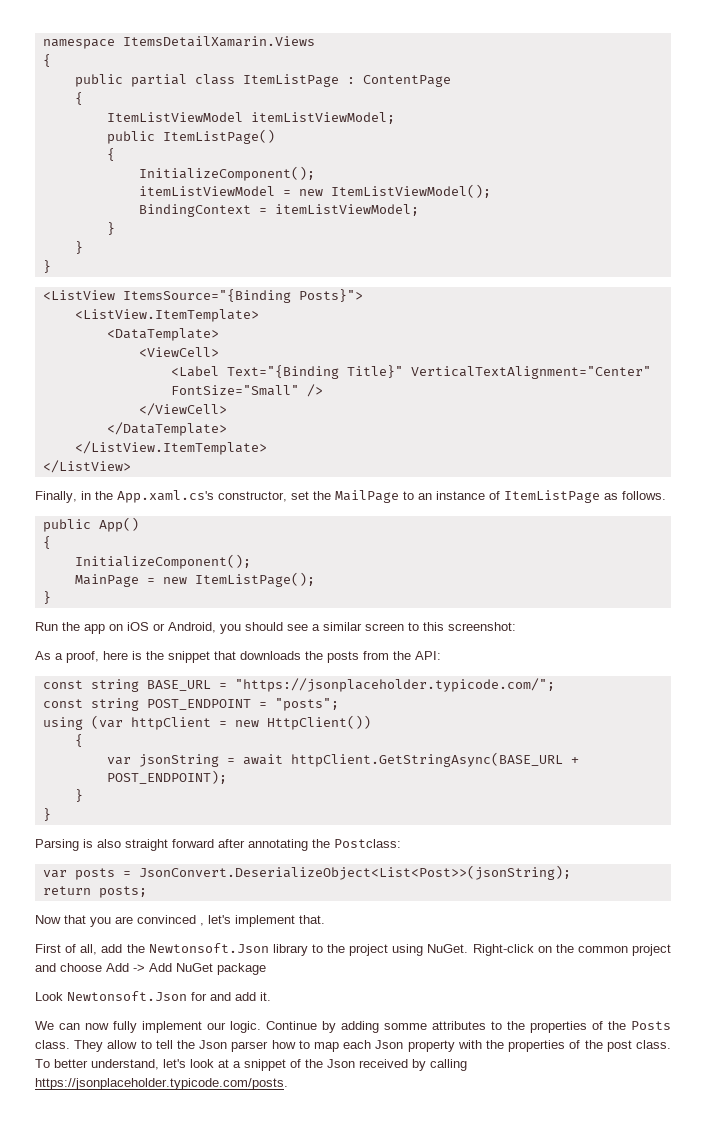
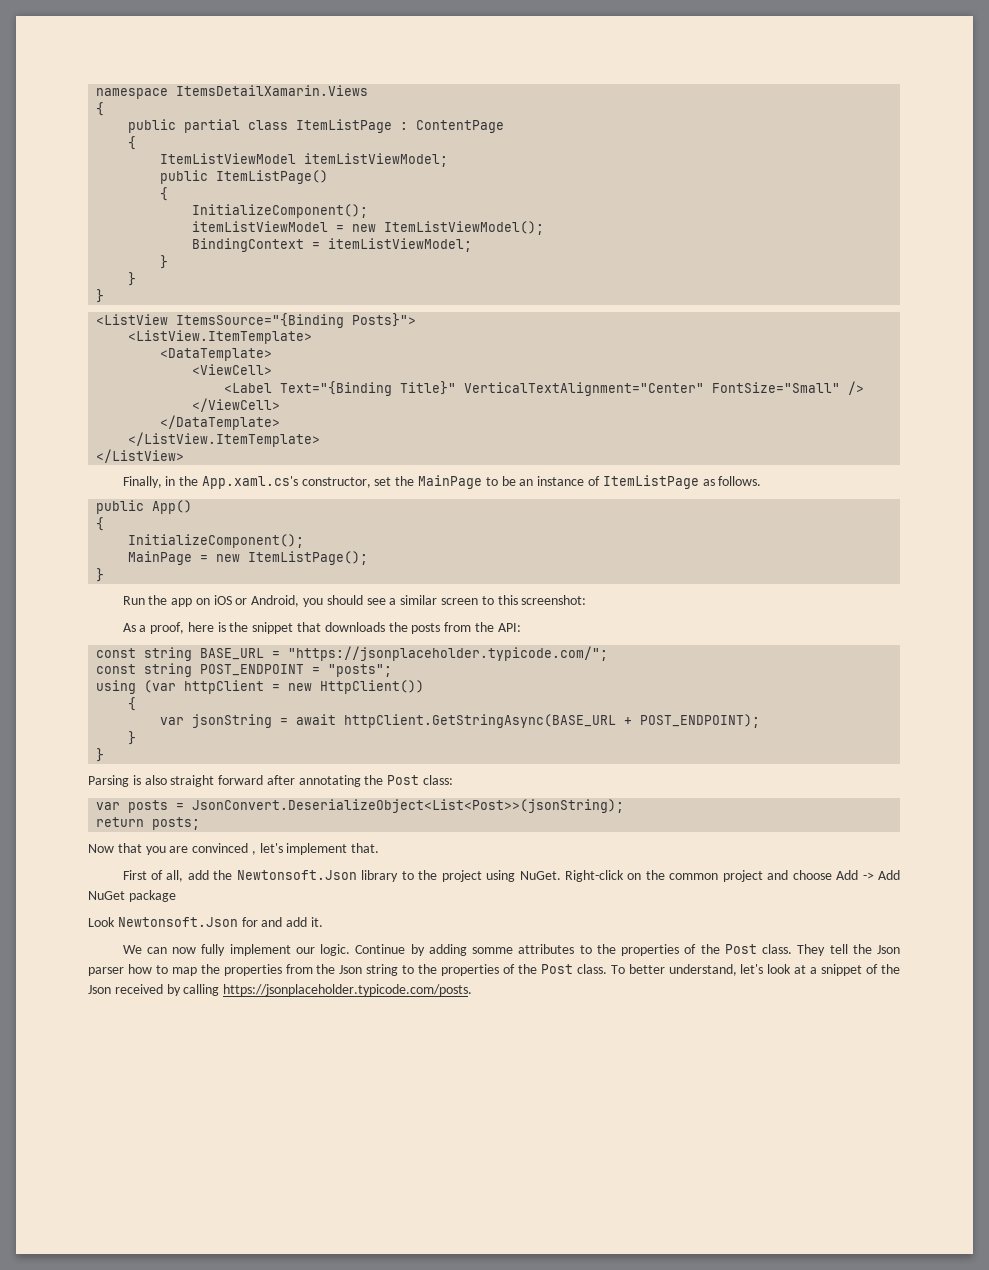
[335,490,414,503] MailPage to -> [418,475,516,489] MainPage to be
[334,839,401,848] Postclass: -> [387,775,454,785] Post class:
[631,1021,671,1030] Posts -> [724,944,757,954] Post
[107,1040,152,1049] allow to -> (826, 950) none
[343,1040,632,1052] each Json property with the properties of the post -> [200,964,573,976] the properties from the Json string to the properties of the Post

